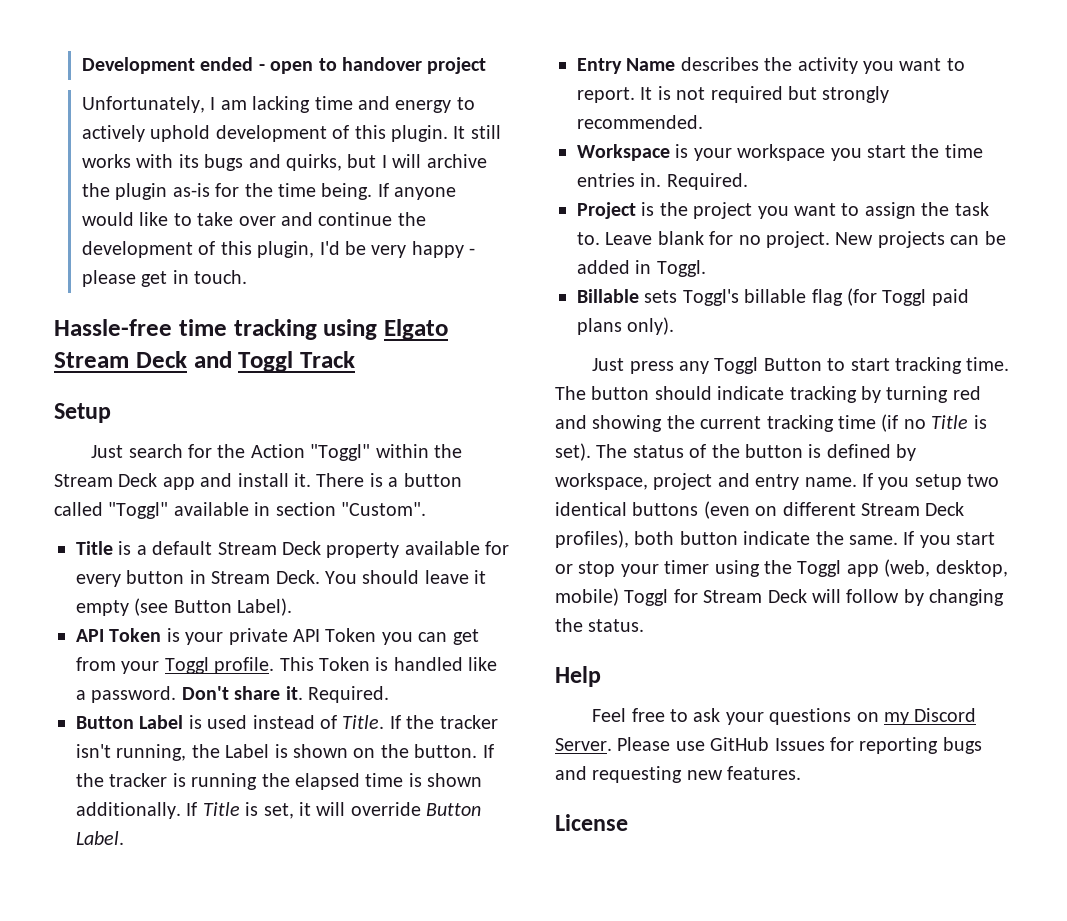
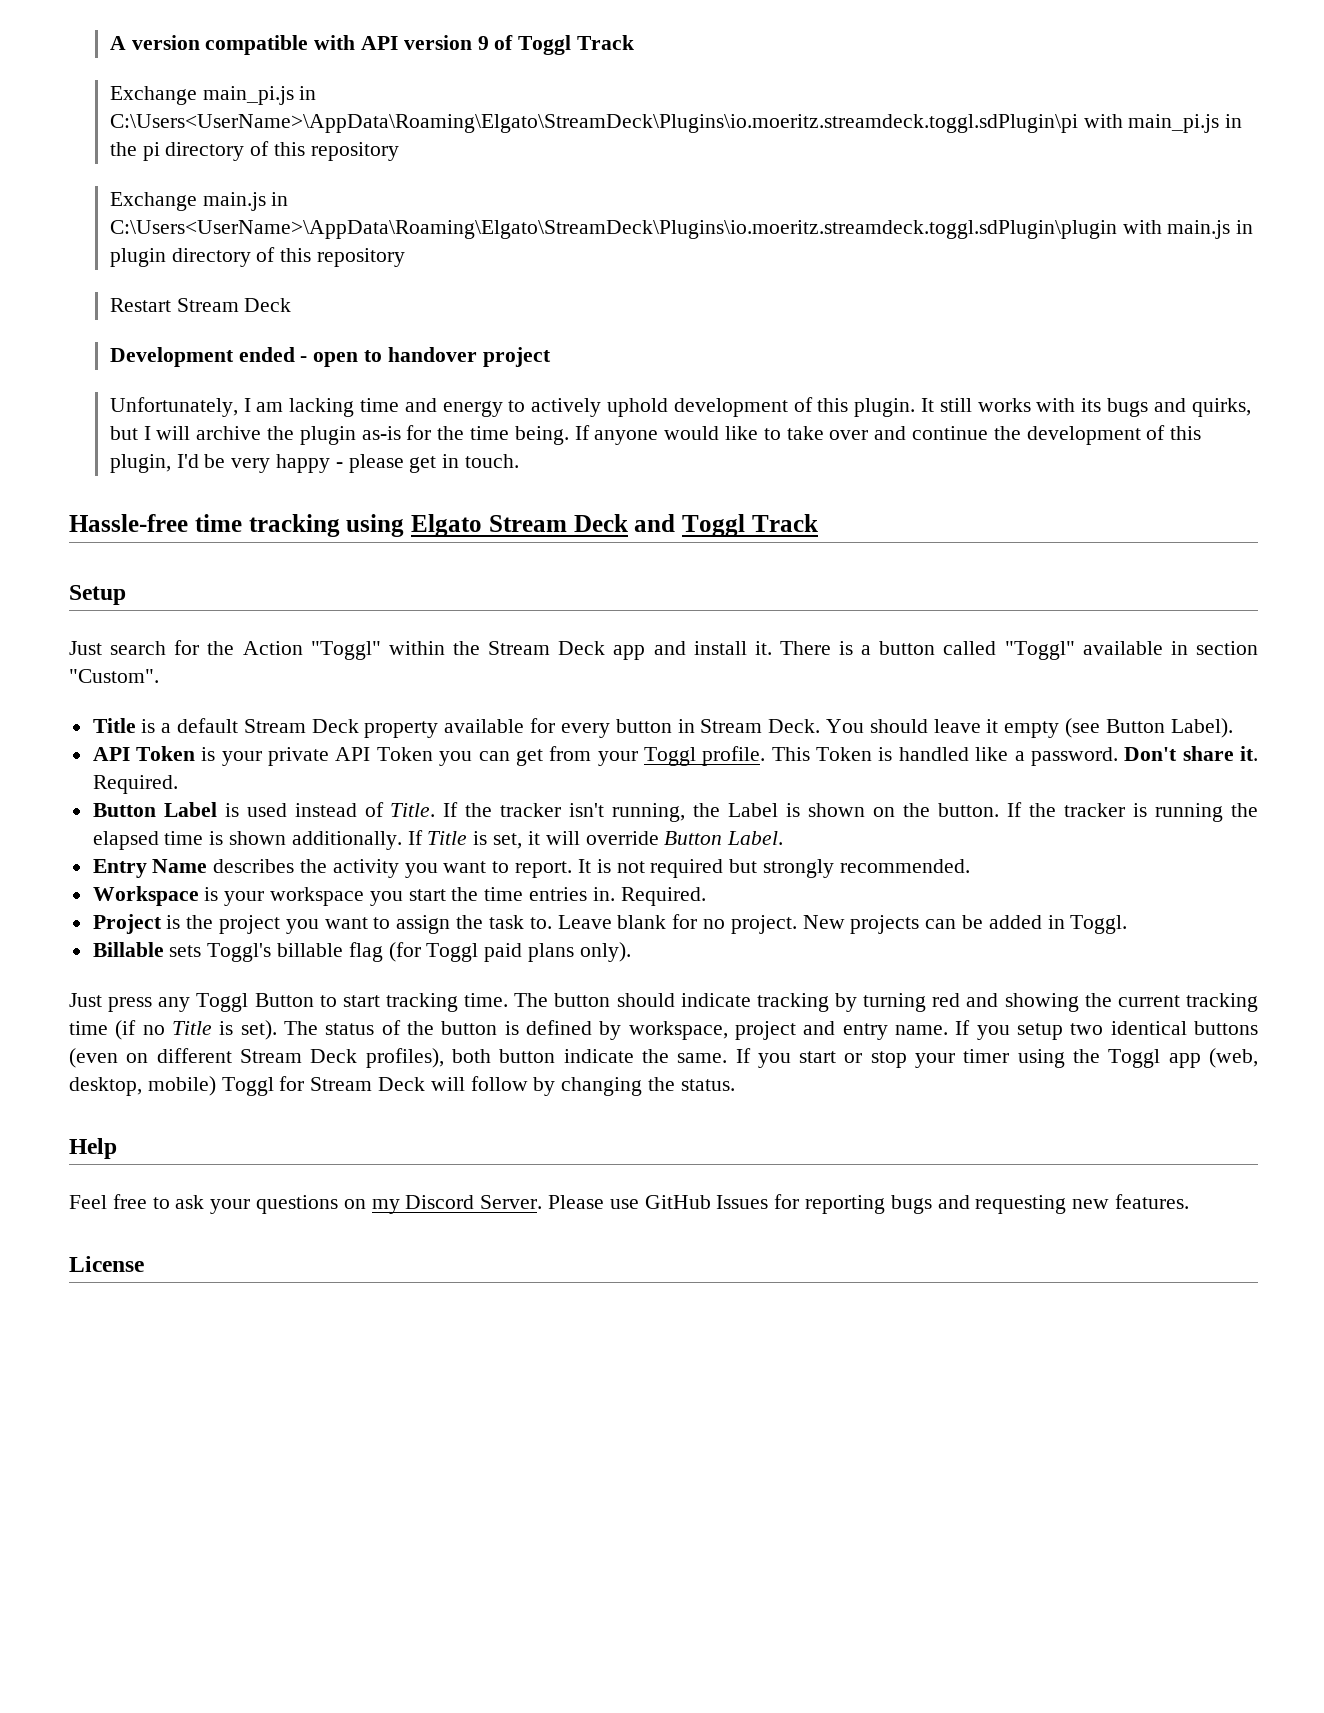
(81, 65) none -> [109,35,634,55] [109,86,317,105] [109,114,1243,133] [109,141,399,161] [109,192,289,211] [109,220,1254,239] [109,247,405,267] [109,298,292,312] A version compatible with API version 9 of Toggl Track // Exchange main_pi.js in C:\Users<UserName>\AppData\Roaming\Elgato\StreamDeck\Plugins\io.moeritz.streamdeck.toggl.sdPlugin\pi with main_pi.js in the pi directory of this repository // Exchange main.js in C:\Users<UserName>\AppData\Roaming\Elgato\StreamDeck\Plugins\io.moeritz.streamdeck.toggl.sdPlugin\plugin with main.js in plugin directory of this repository // Restart Stream Deck //

